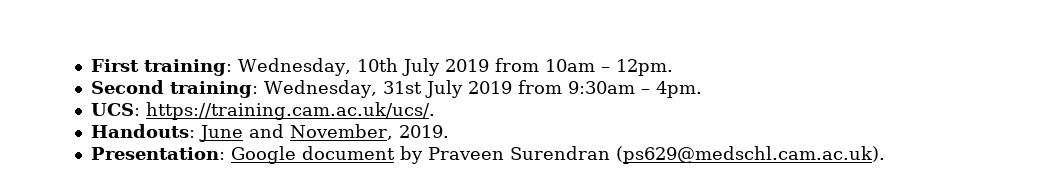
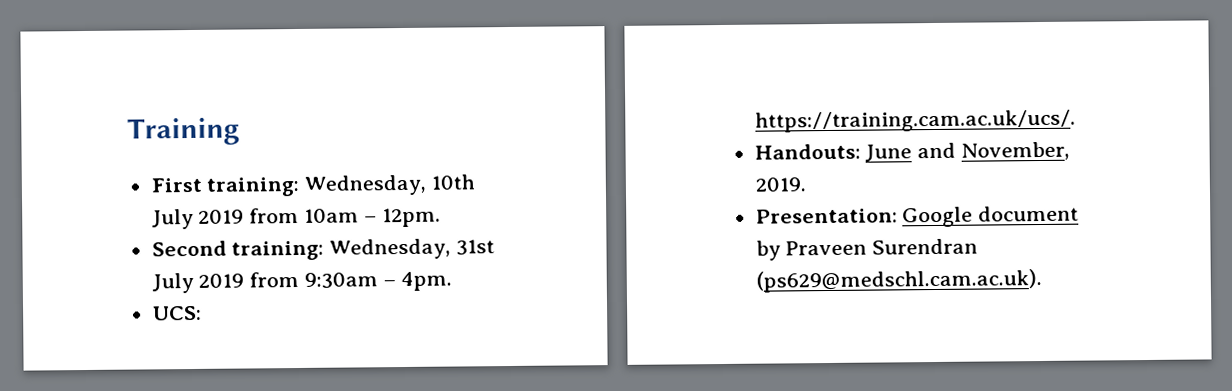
(90, 65) none -> [127,117,240,146] Training //

